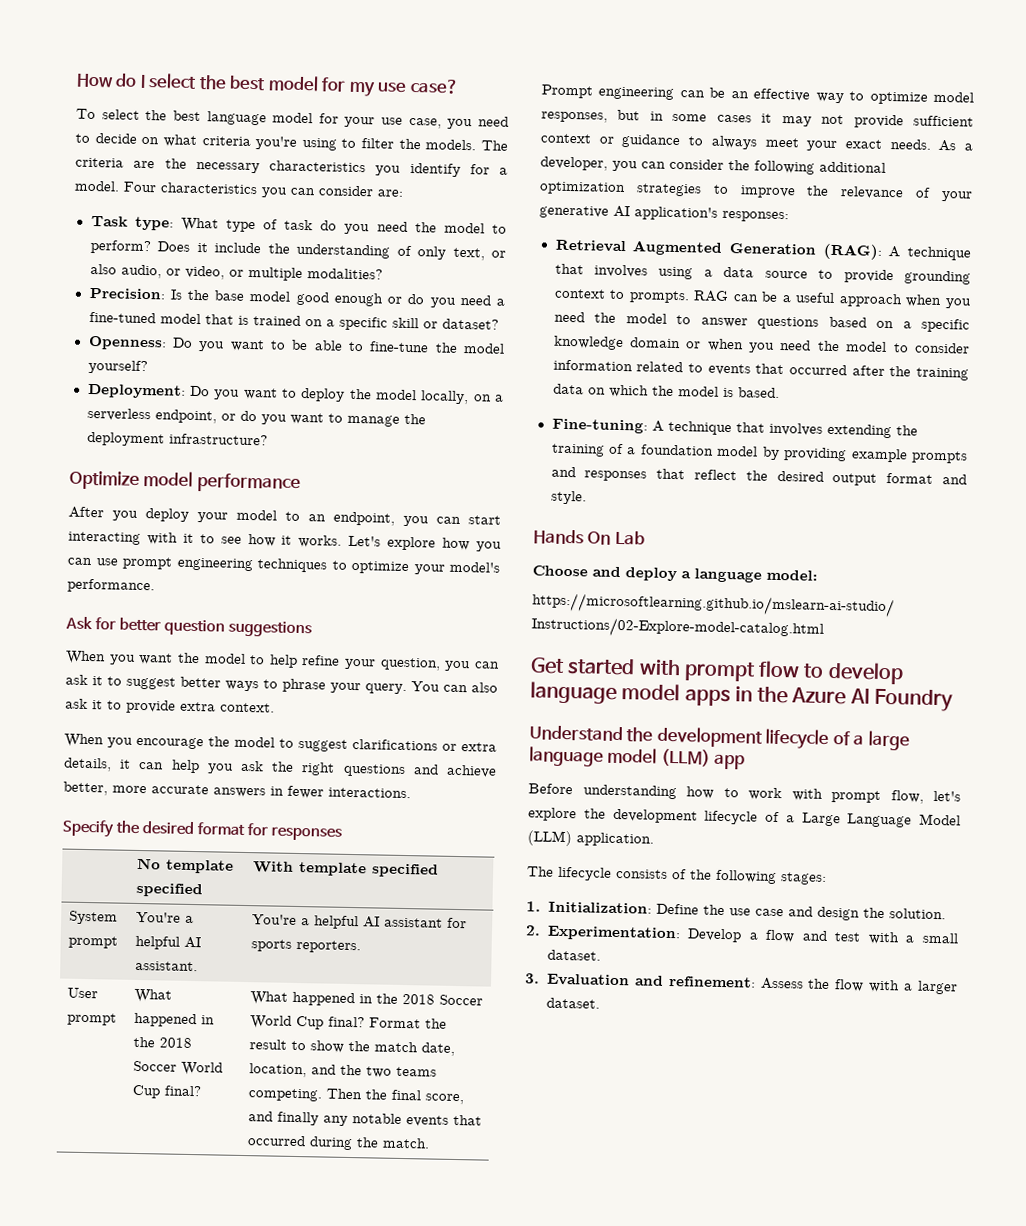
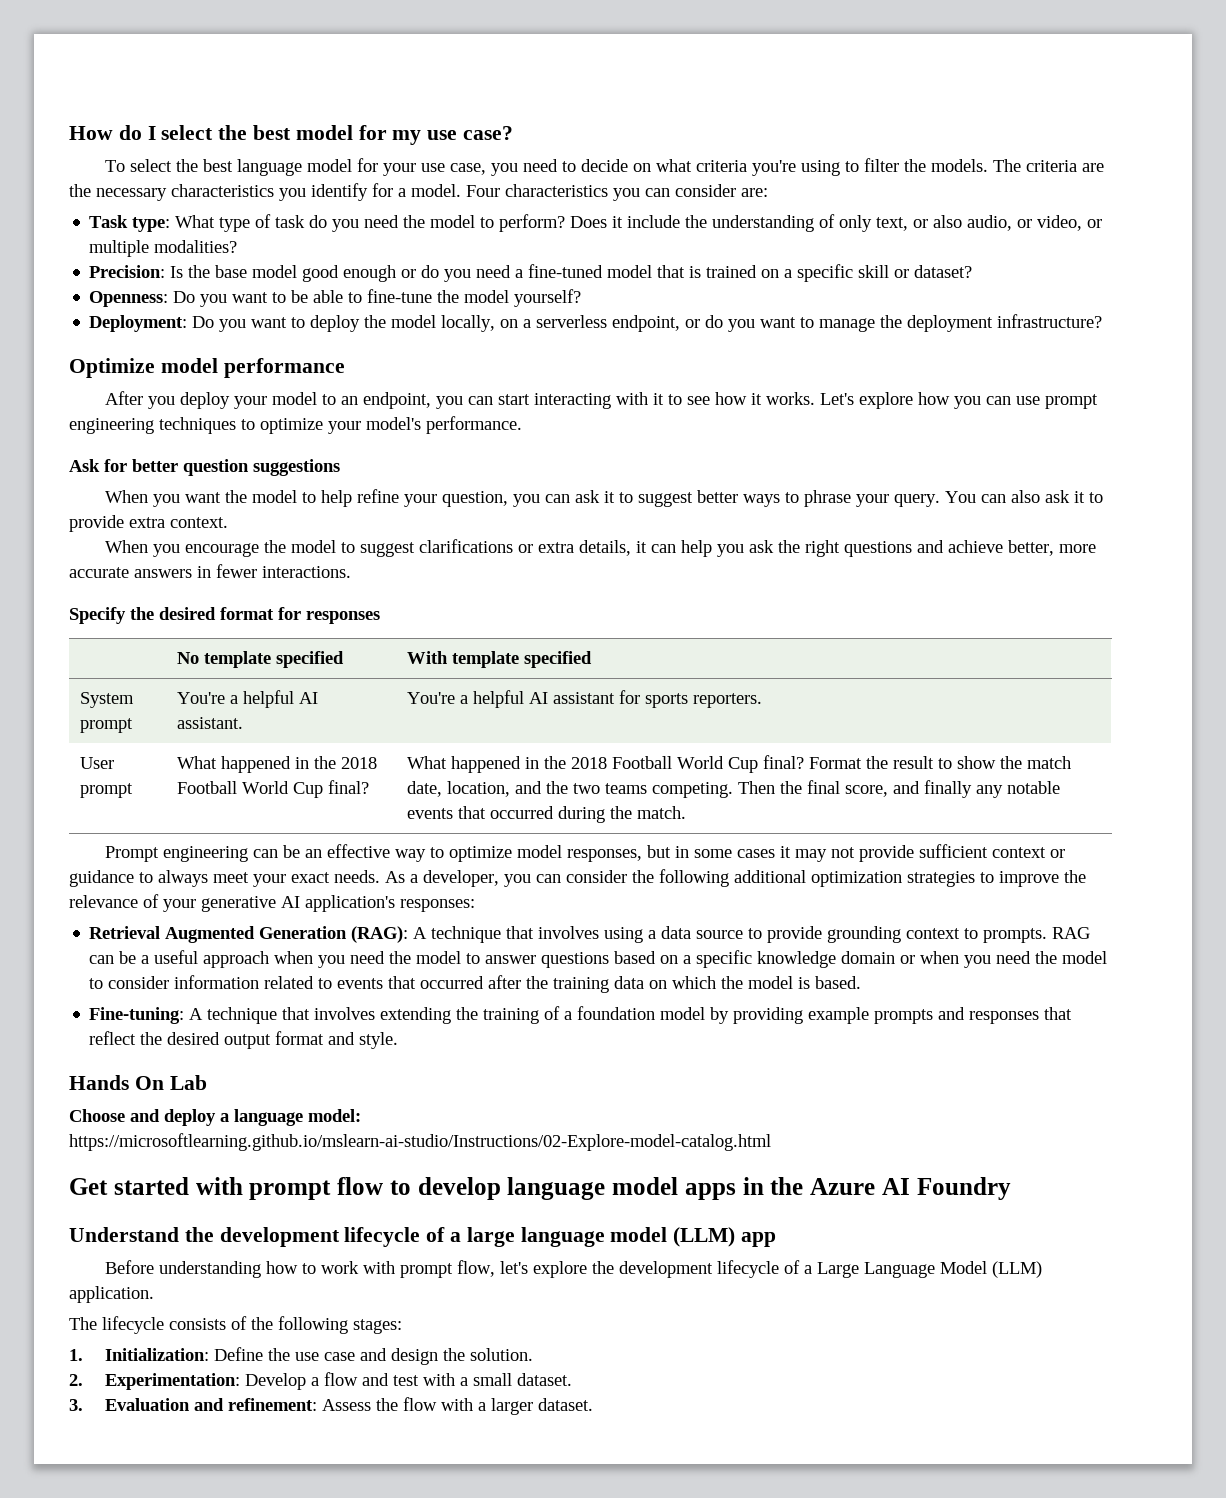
[132,1060,177,1072] Soccer -> [177,781,238,794] Football
[438,994,483,1006] Soccer -> [612,756,673,769] Football

